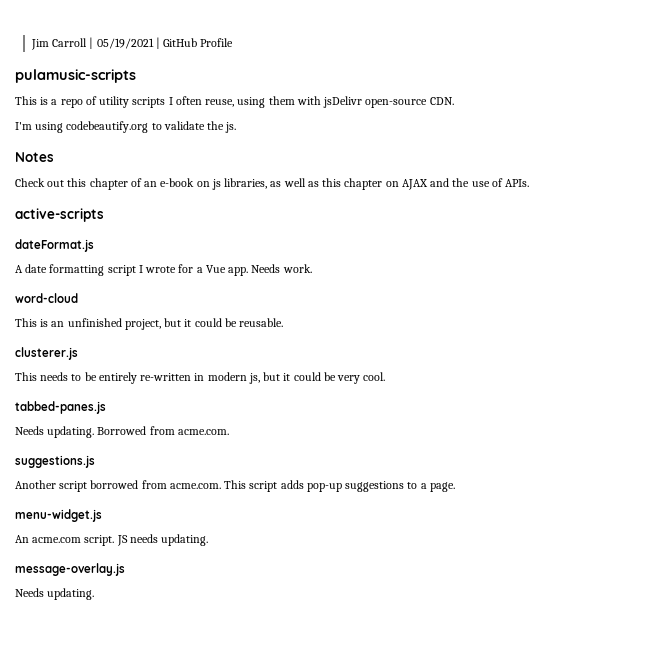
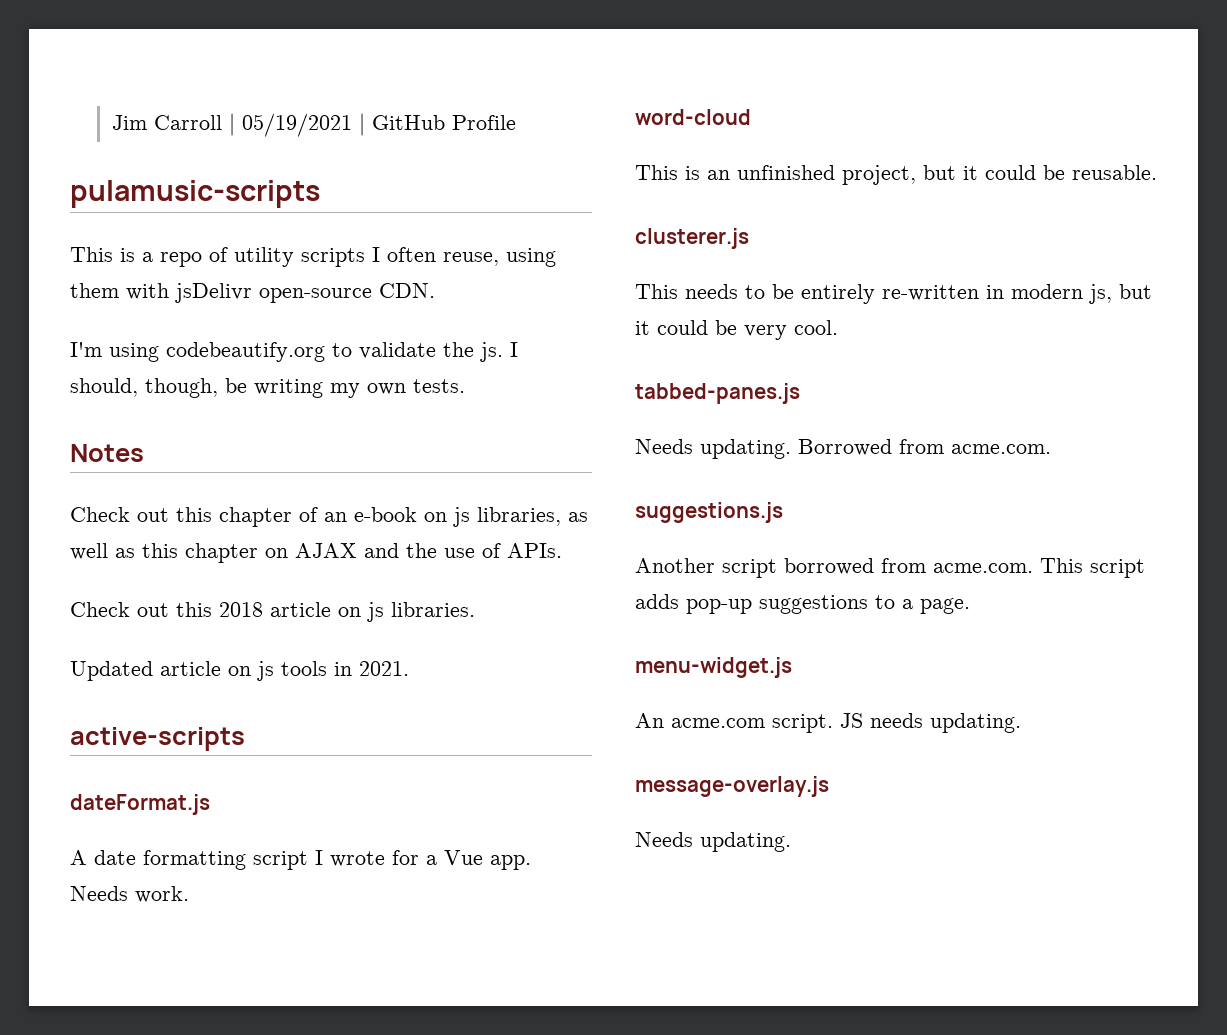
(237, 127) none -> [510,342,518,357] [70,378,465,398] I should, though, be writing my own tests.
(530, 183) none -> [70,602,475,622] [70,661,409,681] // Check out this 2018 article on js libraries. // Updated article on js tools in 2021.

